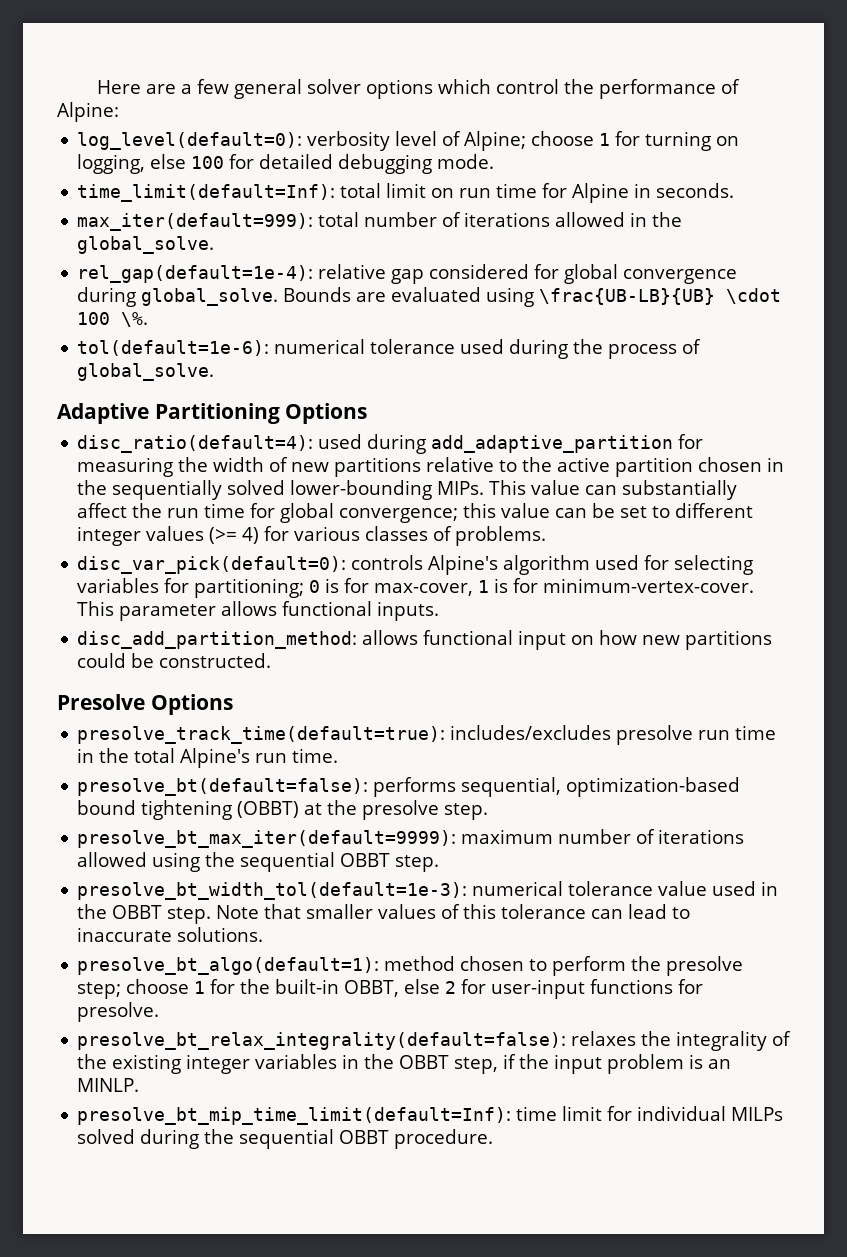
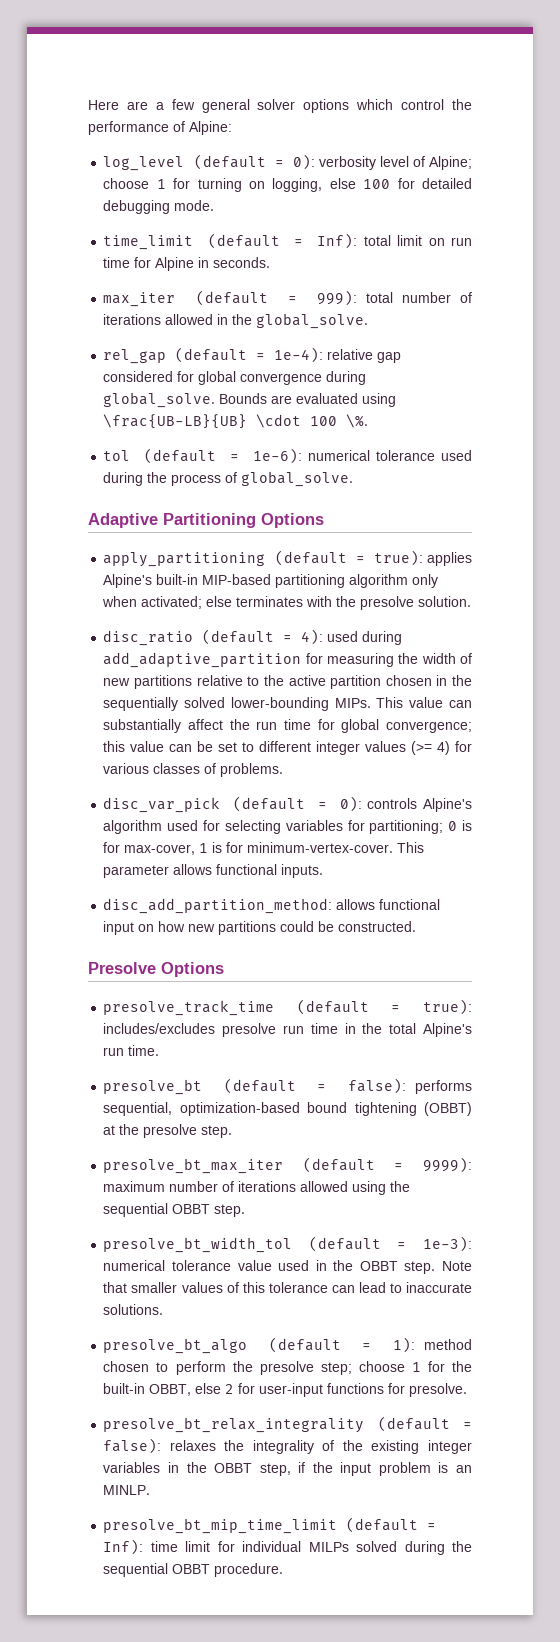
[77,132,303,150] log_level(default=0): -> [103,154,315,171] log_level (default = 0):
[77,184,336,202] time_limit(default=Inf): -> [103,233,358,250] time_limit (default = Inf):
[77,213,314,231] max_iter(default=999): -> [103,290,358,307] max_iter (default = 999):
[77,265,314,283] rel_gap(default=1e-4): -> [103,347,324,364] rel_gap (default = 1e-4):
[77,340,270,356] tol(default=1e-6): -> [103,448,302,464] tol (default = 1e-6):
[77,435,314,453] disc_ratio(default=4): -> [103,550,473,567] [103,574,439,588] [102,596,472,610] [103,629,324,646] apply_partitioning (default = true): applies Alpine's built-in MIP-based partitioning algorithm only when activated; else terminates with the presolve solution. // disc_ratio (default = 4):
[77,556,347,574] disc_var_pick(default=0): -> [103,796,362,813] disc_var_pick (default = 0):
[77,726,446,744] presolve_track_time(default=true): -> [103,999,473,1016] presolve_track_time (default = true):
[77,778,369,796] presolve_bt(default=false): -> [103,1078,406,1095] presolve_bt (default = false):
[77,830,457,848] presolve_bt_max_iter(default=9999): -> [103,1157,473,1174] presolve_bt_max_iter (default = 9999):
[77,882,468,900] presolve_bt_width_tol(default=1e-3): -> [103,1236,473,1253] presolve_bt_width_tol (default = 1e-3):
[77,957,380,975] presolve_bt_algo(default=1): -> [103,1337,415,1354] presolve_bt_algo (default = 1):
[77,1032,567,1050] presolve_bt_relax_integrality(default=false): -> [103,1416,472,1433] [103,1438,162,1454] presolve_bt_relax_integrality (default = false):
[77,1107,512,1125] presolve_bt_mip_time_limit(default=Inf): -> [103,1517,437,1534] [103,1539,144,1555] presolve_bt_mip_time_limit (default = Inf):

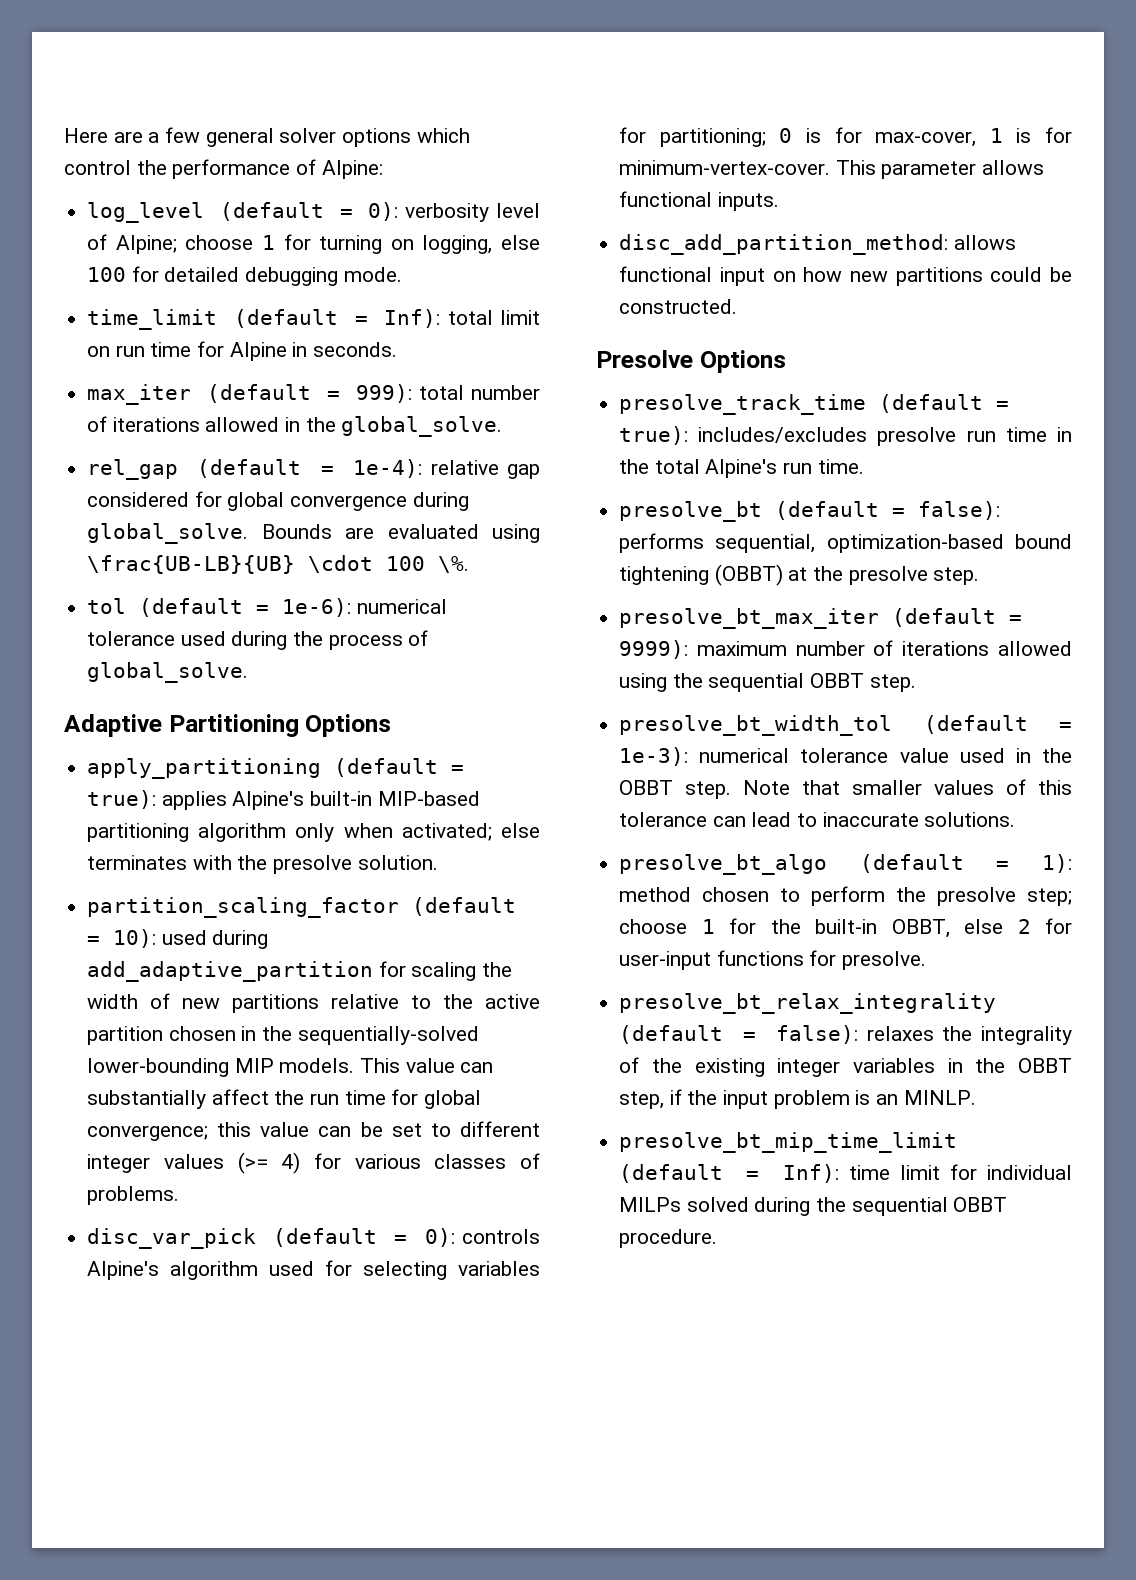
[103,629,324,646] disc_ratio (default = 4): -> [87,897,517,918] [87,929,157,948] partition_scaling_factor (default = 10):
[327,653,395,667] measuring -> [411,962,477,981] scaling
[103,697,371,711] sequentially solved lower-bounding MIPs. -> [297,1026,479,1045] [87,1058,355,1077] sequentially-solved lower-bounding MIP models.

